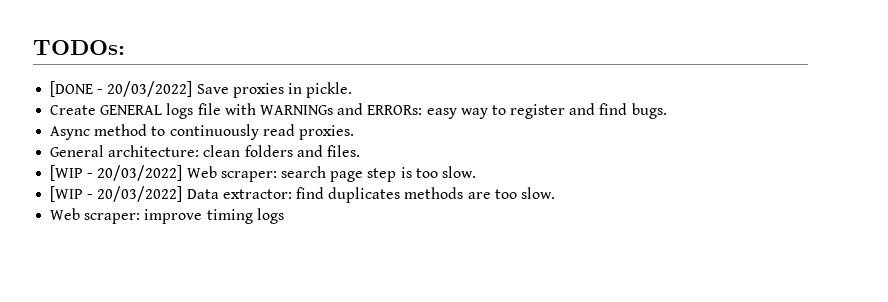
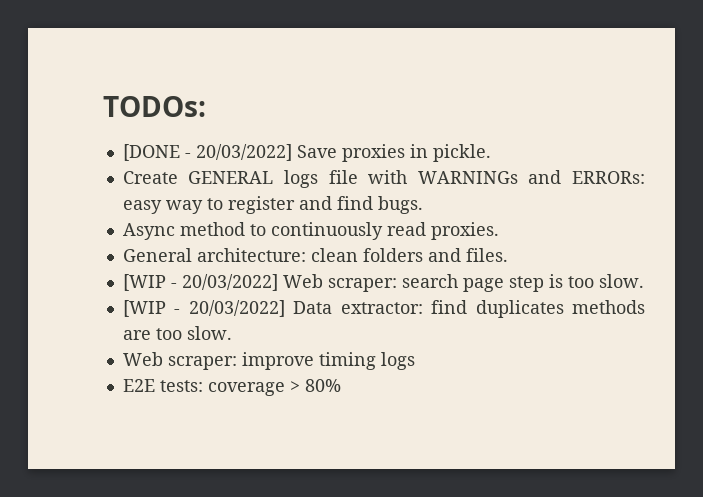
(284, 216) none -> [122,379,341,396] // E2E tests: coverage > 80%

